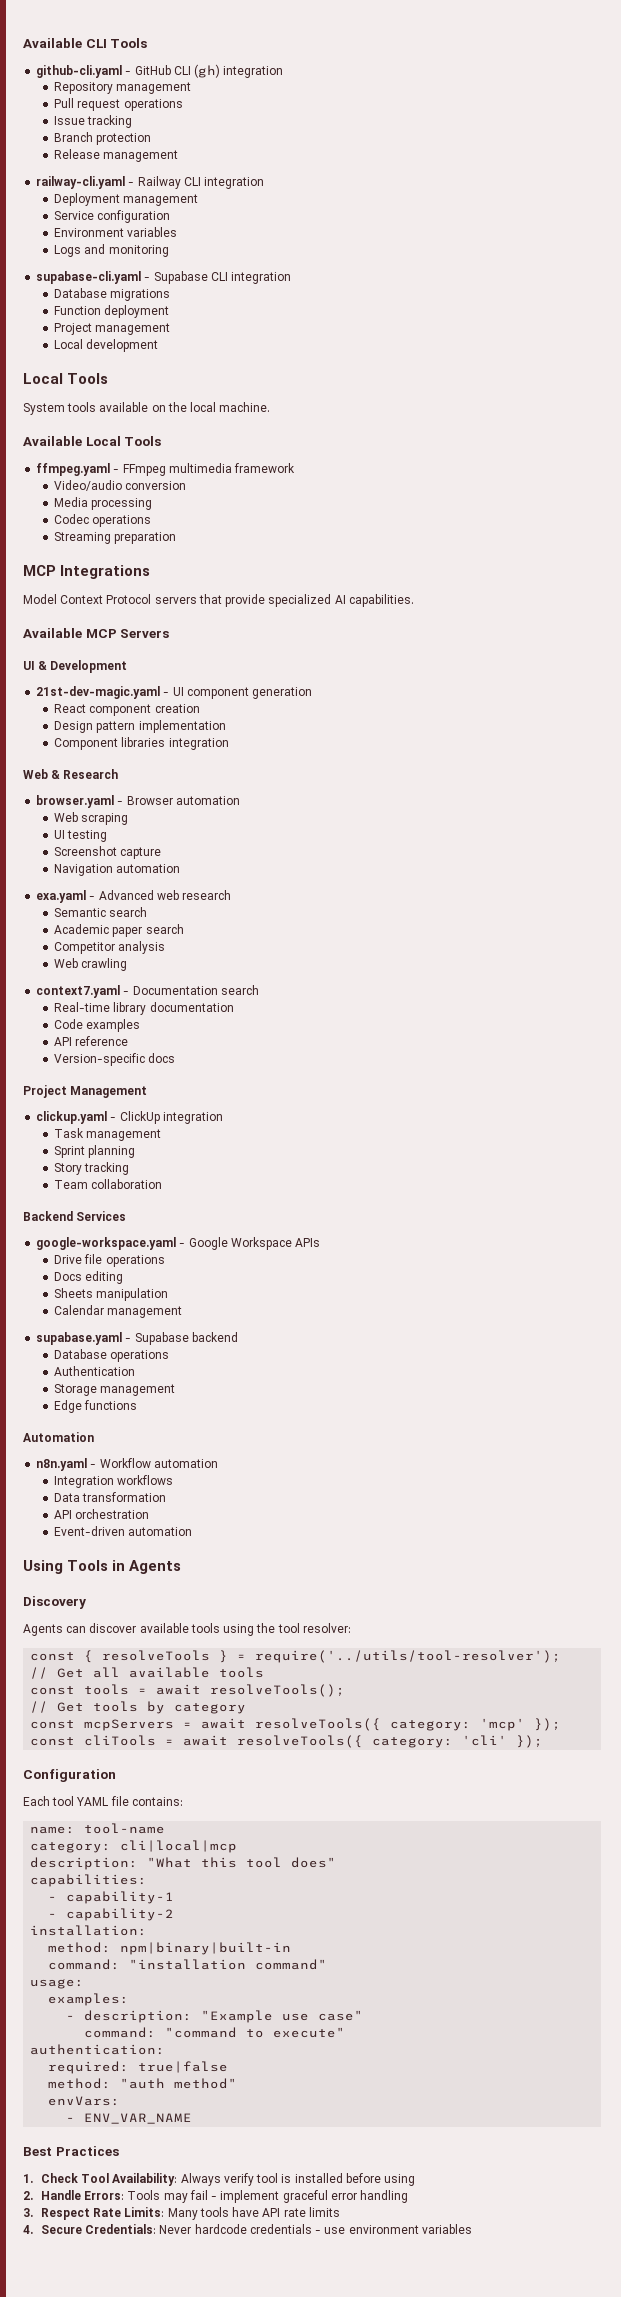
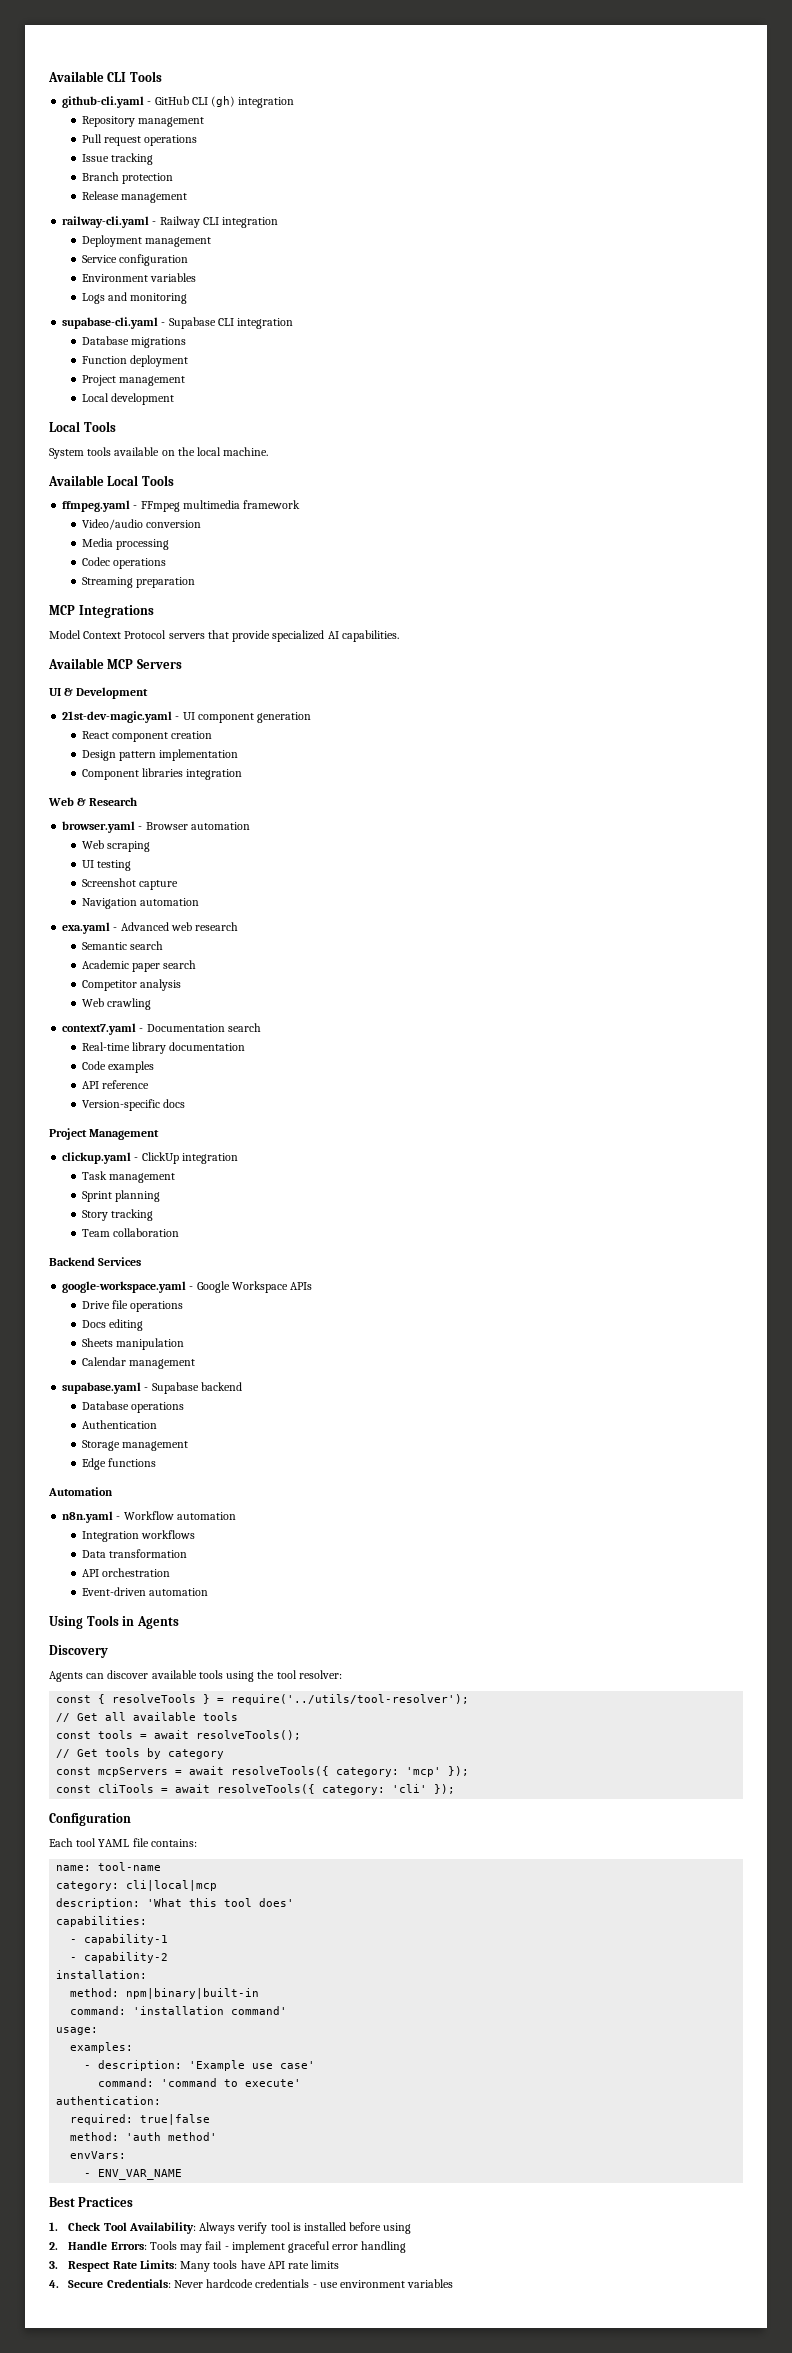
[147,1857,193,1868] "What -> [147,1898,183,1907] 'What
[291,1857,337,1868] does" -> [259,1898,295,1907] does'
[129,1959,328,1970] "installation command" -> [133,2006,288,2015] 'installation command'
[201,2010,364,2023] [84,2027,346,2038] "Example use case" // command: "command to execute" -> [189,2060,316,2071] [98,2078,302,2087] 'Example use case' // command: 'command to execute'
[120,2078,238,2089] "auth method" -> [126,2132,218,2141] 'auth method'

